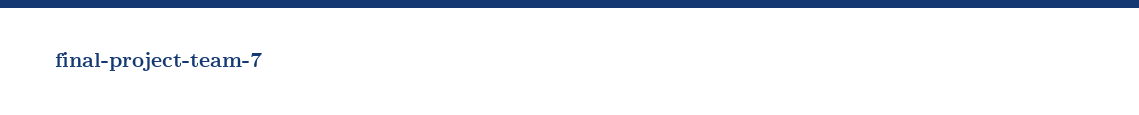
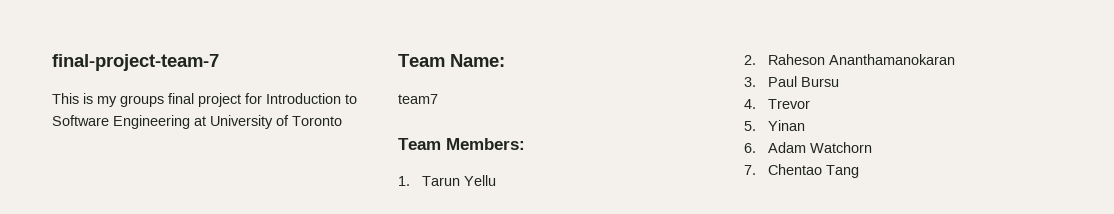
(262, 61) none -> [52,93,357,107] [52,115,342,129] [398,54,505,67] [398,94,438,104] [398,138,525,150] [398,175,497,186] [744,54,956,65] [744,76,840,87] [744,99,811,109] [744,120,806,131] [744,142,873,153] [744,164,860,178] // This is my groups final project for Introduction to Software Engineering at University of Toronto // Team Name: // team7 // Team Members: // 1. Tarun Yellu // 2. Raheson Ananthamanokaran // 3. Paul Bursu // 4. Trevor // 5. Yinan // 6. Adam Watchorn // 7. Chentao Tang

